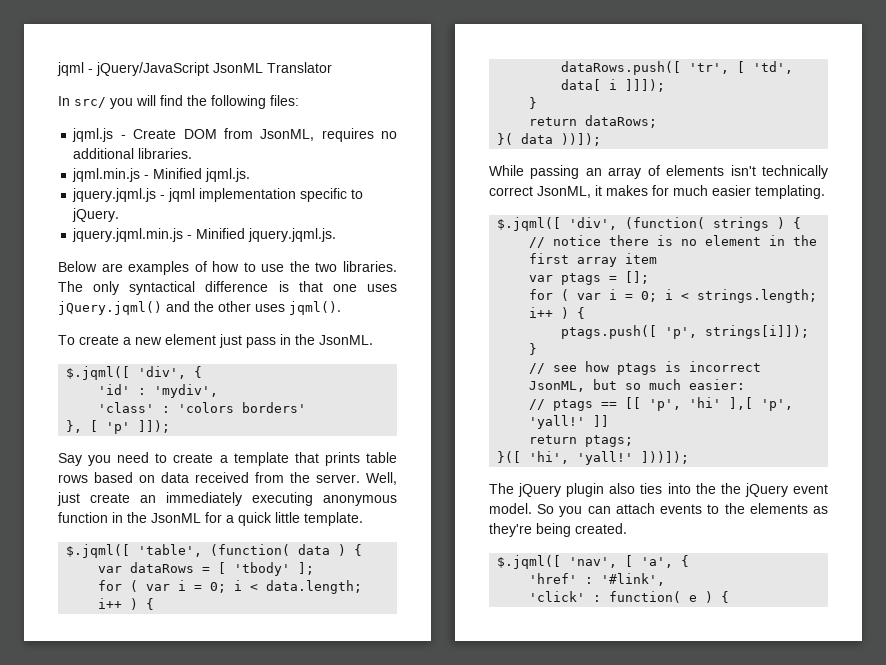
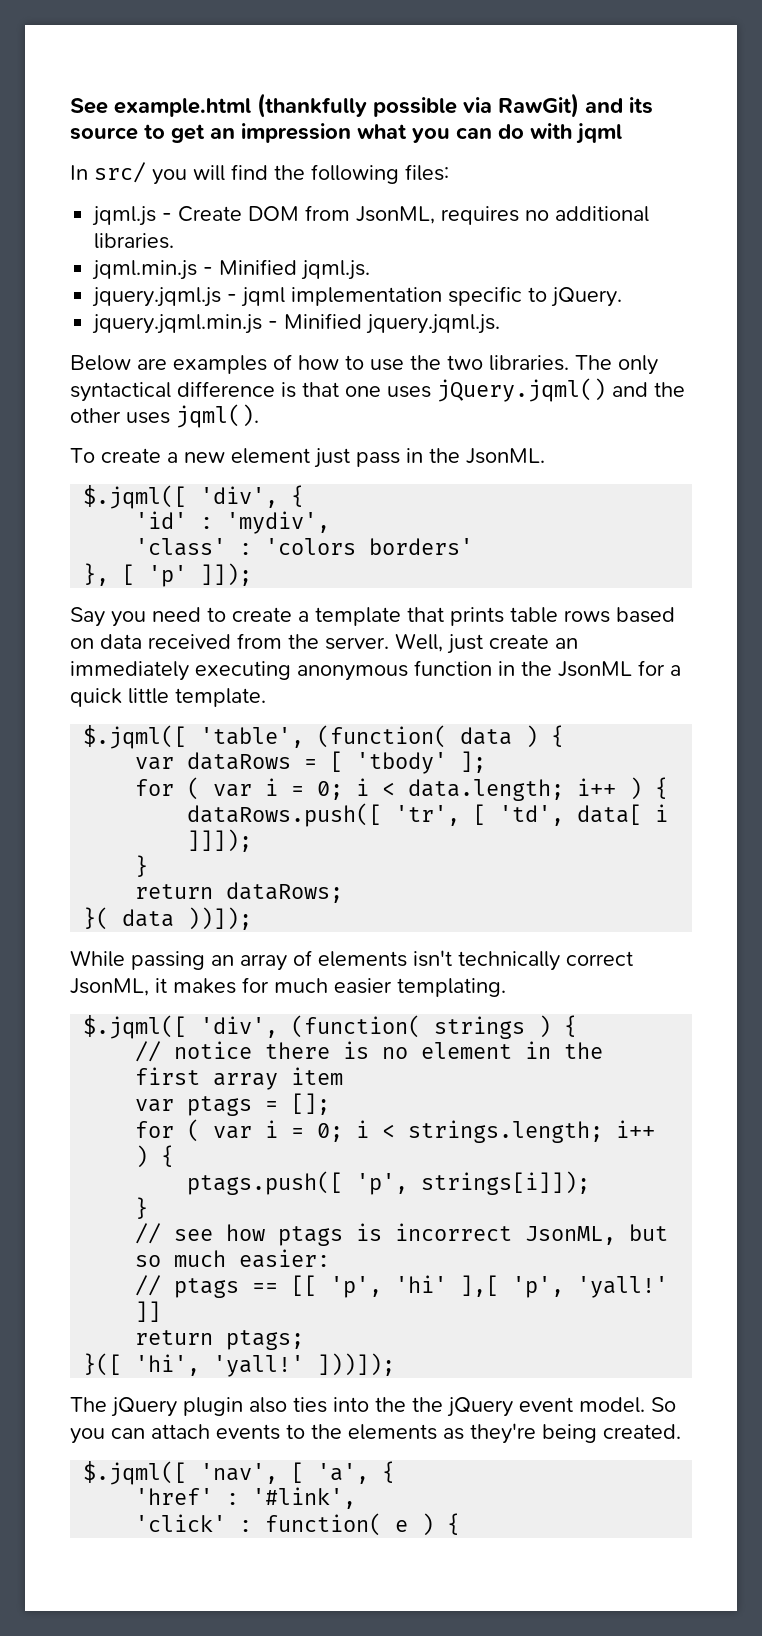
[57,62,332,76] jqml - jQuery/JavaScript JsonML Translator -> [70,93,653,118] [70,123,622,144] See example.html (thankfully possible via RawGit) and its source to get an impression what you can do with jqml

